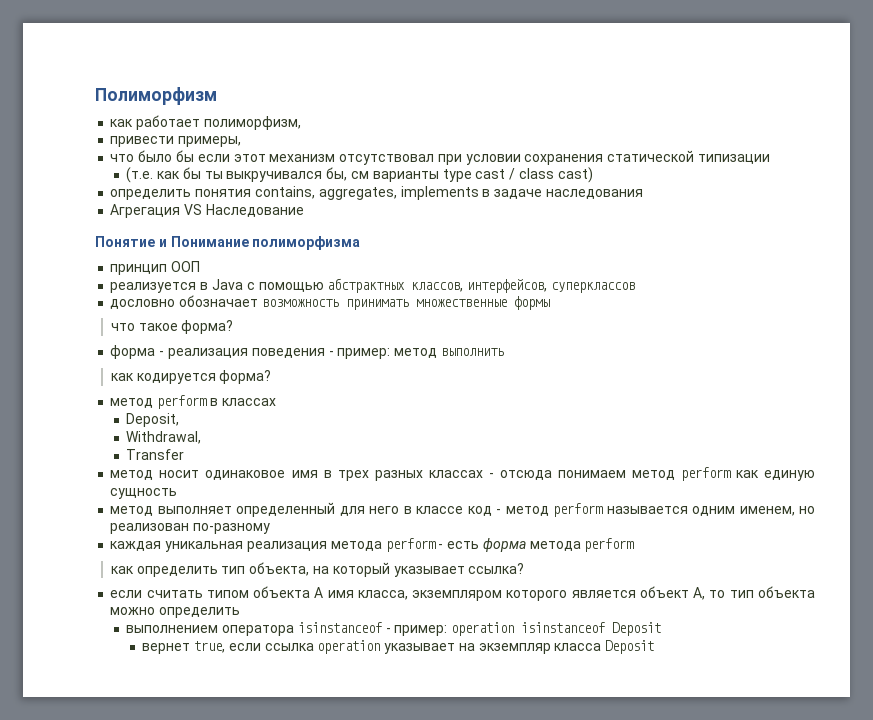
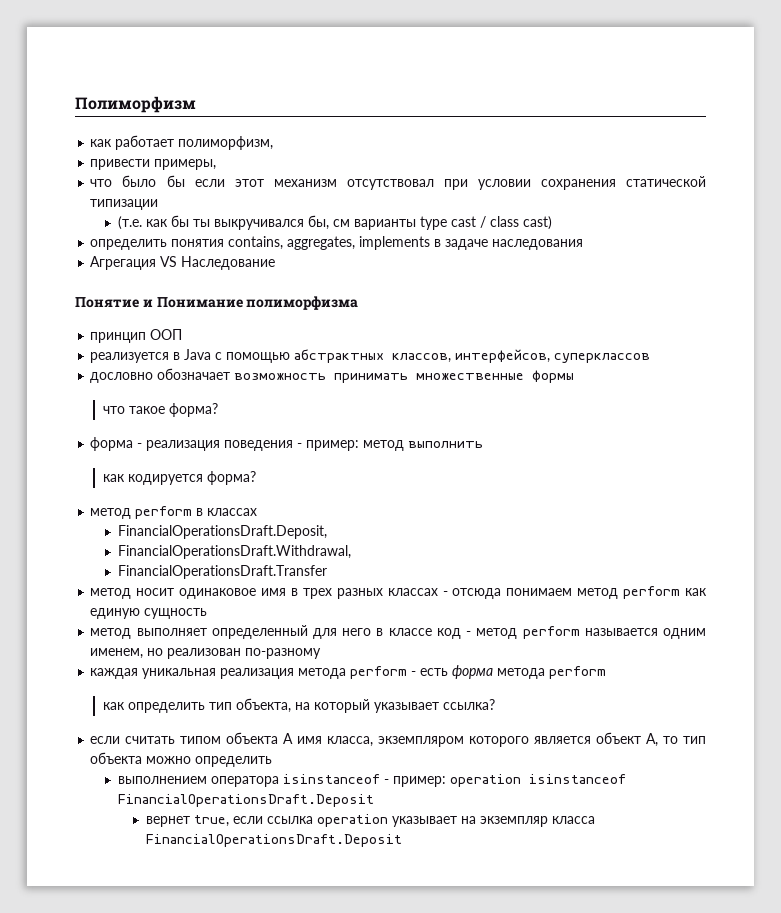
[126,413,180,427] [126,431,202,444] [126,449,185,460] Deposit, // Withdrawal, // Transfer -> [118,525,328,539] [118,545,352,559] [118,565,328,579] FinancialOperationsDraft.Deposit, // FinancialOperationsDraft.Withdrawal, // FinancialOperationsDraft.Transfer
[612,622,662,636] Deposit -> [118,794,375,807] FinancialOperationsDraft.Deposit
[605,640,655,654] Deposit -> [145,834,402,847] FinancialOperationsDraft.Deposit

